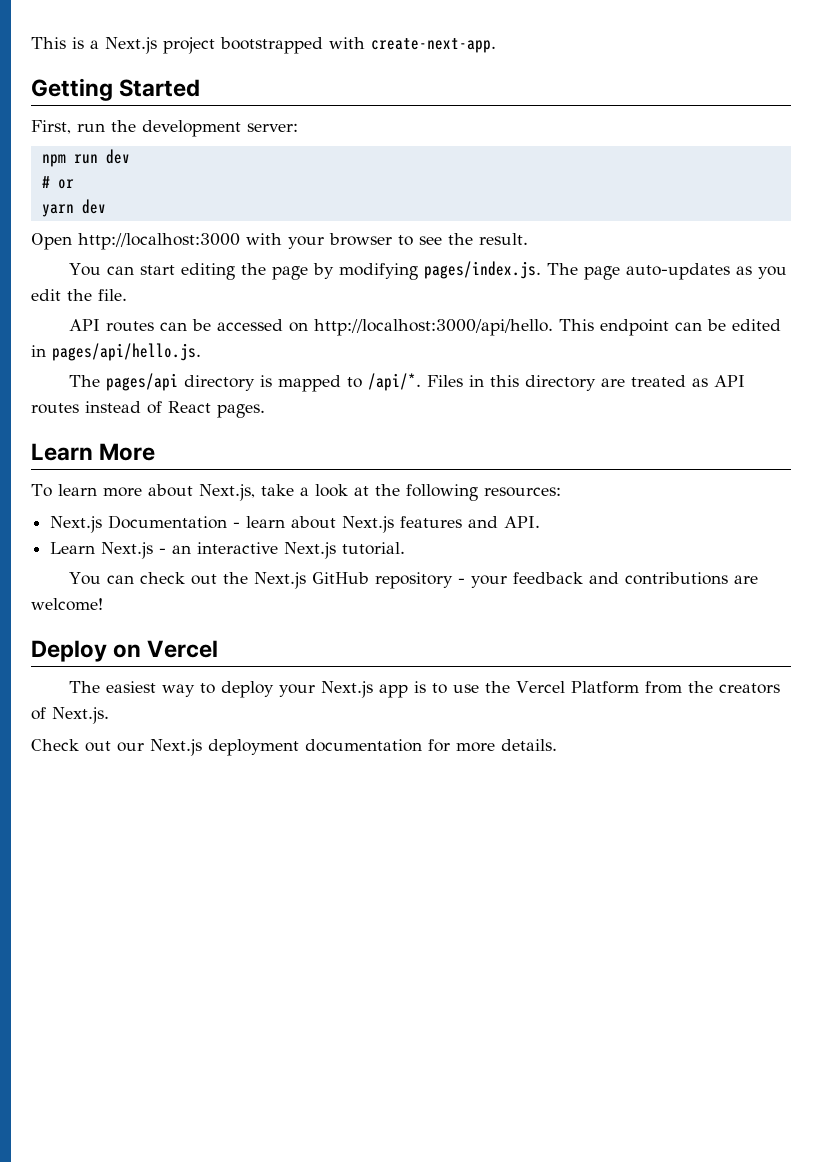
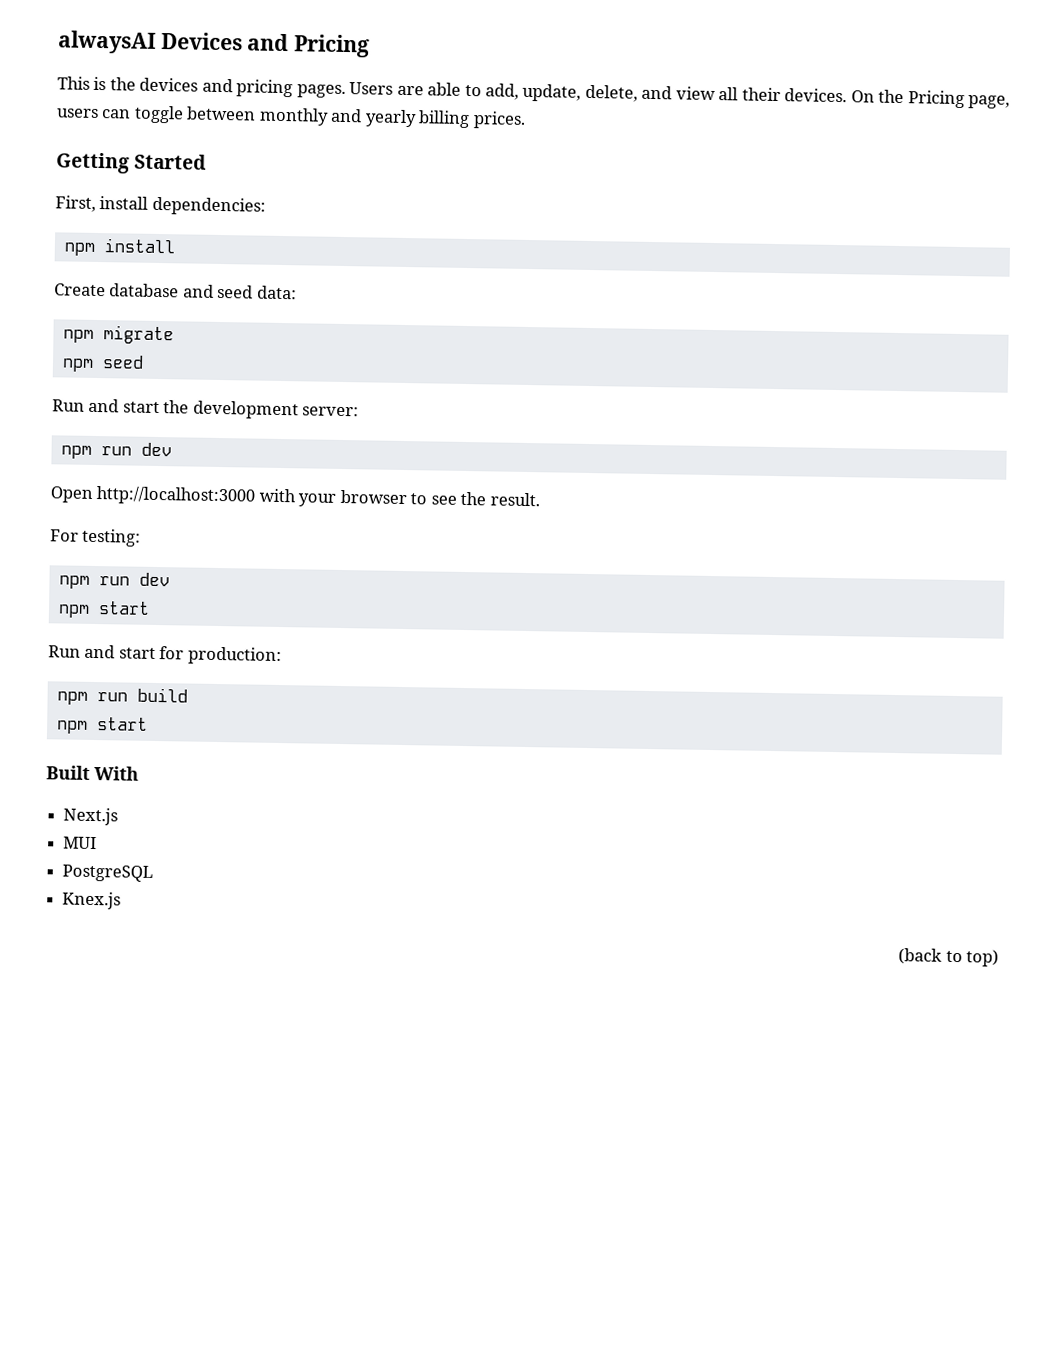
[31,37,496,54] [31,78,201,101] [31,120,105,134] This is a Next.js project bootstrapped with create-next-app. // Getting Started // First, run -> [58,30,371,58] [57,76,1011,109] [56,105,526,129] [56,152,208,174] [55,195,266,216] [63,238,176,256] [54,283,297,300] [62,325,174,345] [61,355,144,372] [52,398,160,414] alwaysAI Devices and Pricing // This is the devices and pricing pages. Users are able to add, update, delete, and view all their devices. On the Pricing page, users can toggle between monthly and yearly billing prices. // Getting Started // First, install dependencies: // npm install // Create database and seed data: // npm migrate // npm seed // Run and start
[41,176,74,189] [41,199,106,217] // # or // yarn dev -> (172, 449) none
[68,261,787,280] [31,289,127,301] [68,319,781,336] [31,343,201,361] [68,373,745,392] [31,401,265,418] [31,443,156,461] [31,484,561,501] [50,515,541,533] [50,542,406,559] [68,572,758,589] [31,598,103,611] [31,640,219,662] [68,681,780,698] [31,707,109,724] [31,739,557,756] You can start editing the page by modifying pages/index.js. The page auto-updates as you edit the file. // API routes can be accessed on http://localhost:3000/api/hello. This endpoint can be edited in pages/api/hello.js. // The pages/api directory is mapped to /api/*. Files in this directory are treated as API routes instead of React pages. // Learn More // To learn more about Next.js, take a look at the following resources: // Next.js Documentation - learn about Next.js features and API. // Learn Next.js - an interactive Next.js tutorial. // You can check out the Next.js GitHub repository - your feedback and contributions are welcome! // Deploy on Vercel // The easiest way to deploy your Next.js app is to use the Vercel Platform from the creators of Next.js. // Check out our Next.js deployment documentation for more details. -> [50,528,142,547] [58,572,170,589] [57,601,150,618] [48,644,282,666] [56,687,188,705] [55,717,148,734] [46,765,139,781] [63,807,119,826] [63,836,98,850] [62,864,154,882] [62,891,122,910] [898,948,1000,967] For testing: // npm run dev // npm start // Run and start for production: // npm run build // npm start // Built With // Next.js // MUI // PostgreSQL // Knex.js // (back to top)

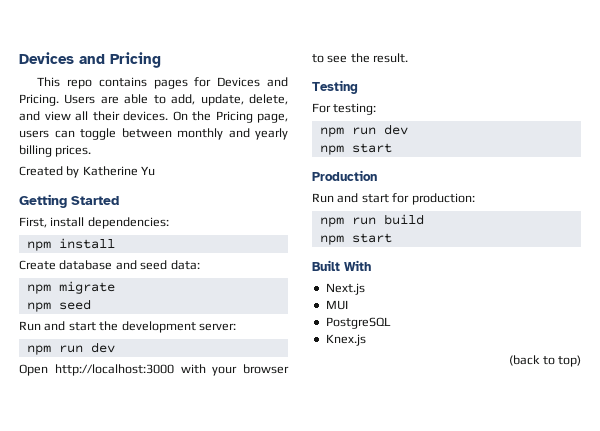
[58,30,156,54] alwaysAI -> (19, 58) none
[93,76,346,98] is the devices and pricing pages. -> [67,77,288,89] [19,94,59,106] repo contains pages for Devices and Pricing.
(526, 120) none -> [19,166,156,178] // Created by Katherine Yu
(540, 499) none -> [312,80,358,94] // Testing
(150, 608) none -> [312,170,377,181] // Production

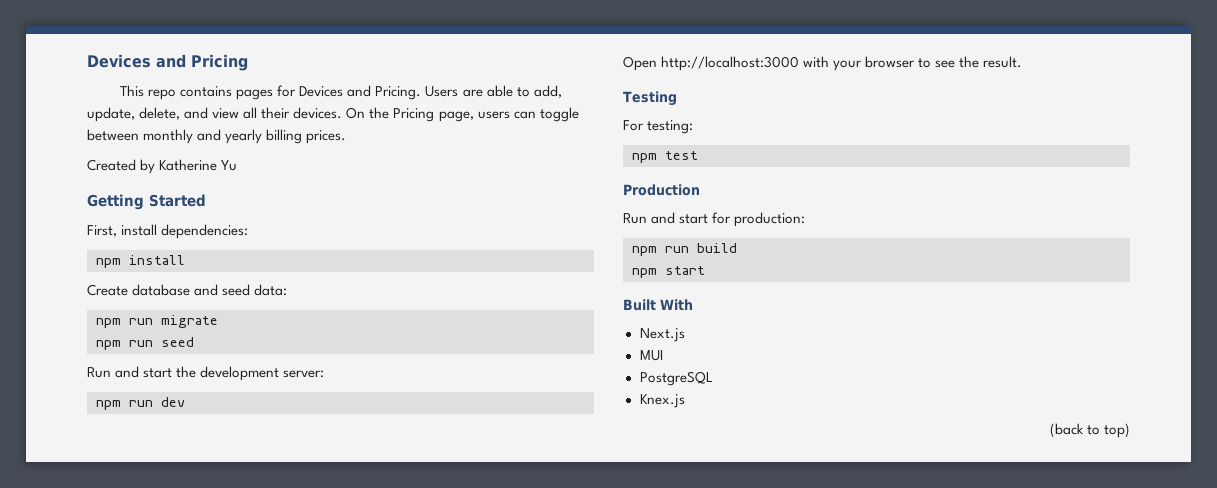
(51, 289) none -> [129,318,153,325] run
(51, 307) none -> [129,340,153,347] run
[351,124,408,135] [319,143,392,155] run dev // npm start -> [665,151,698,160] test

